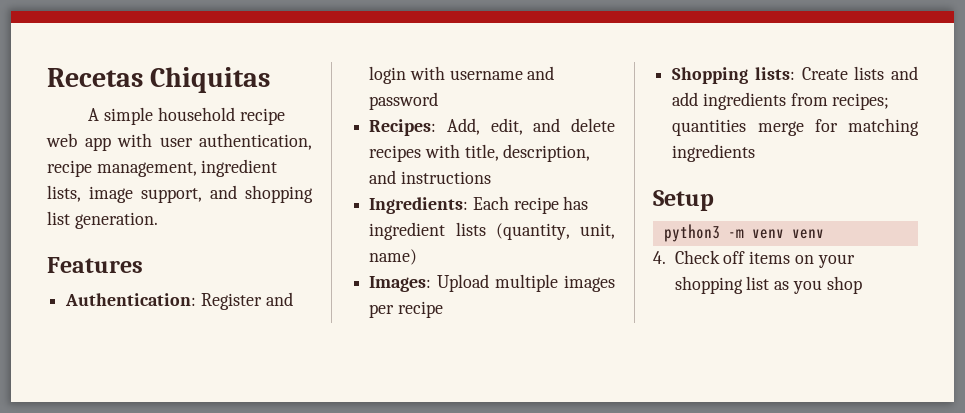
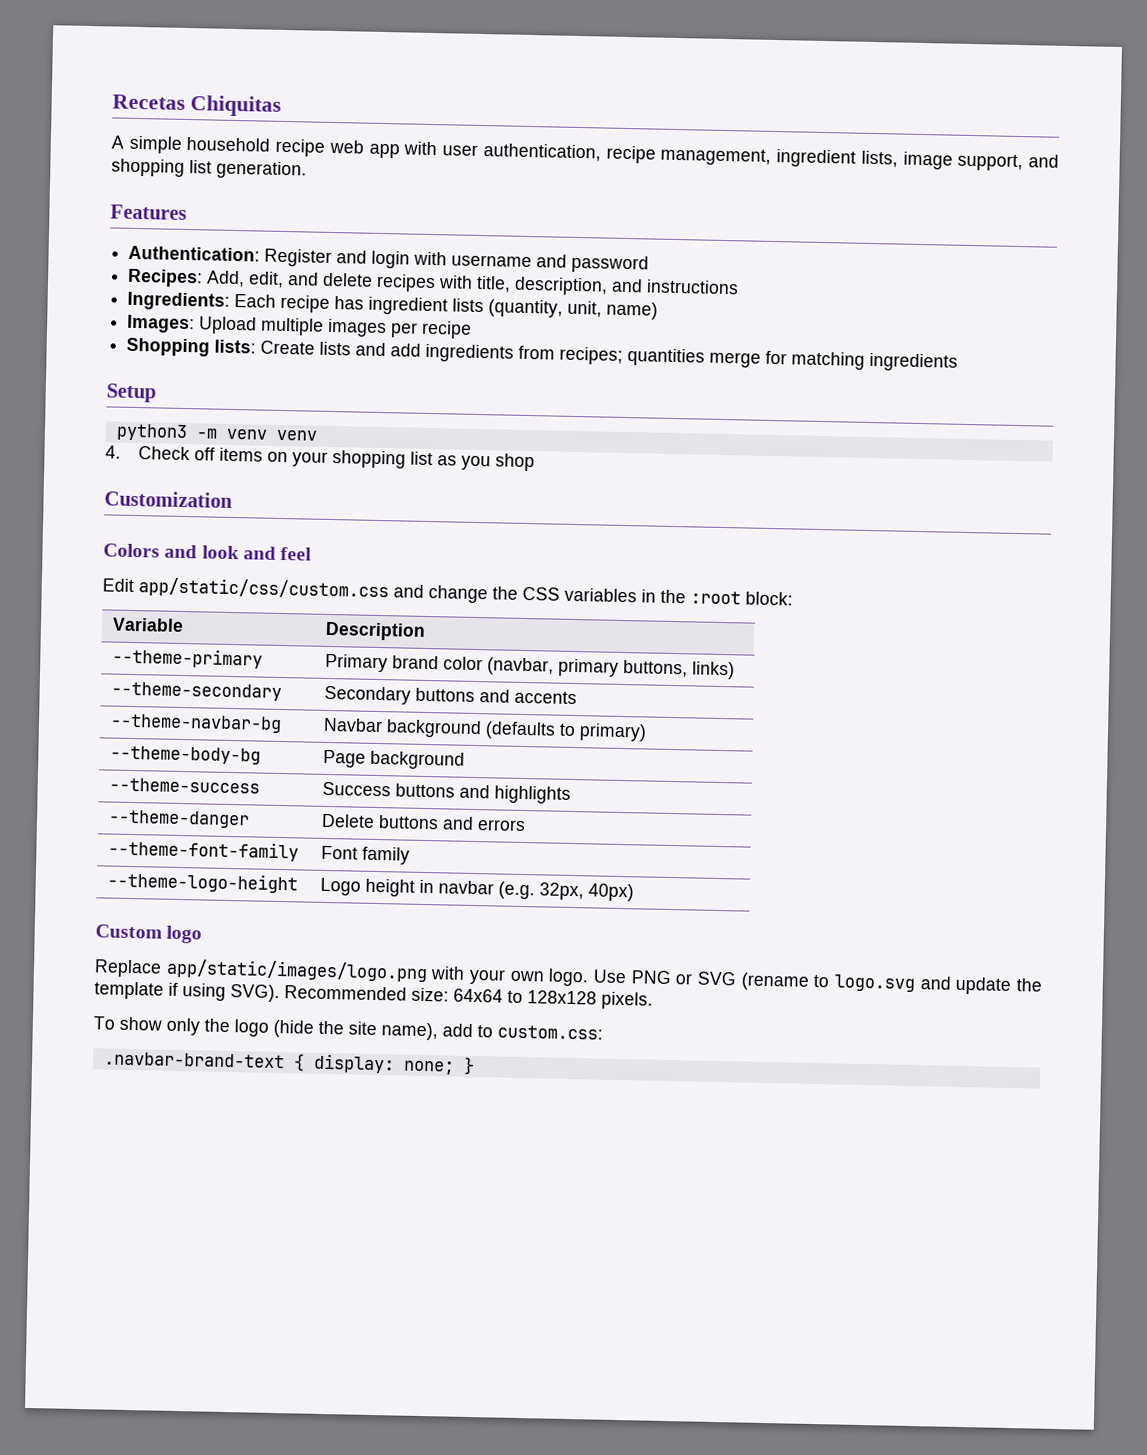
(862, 285) none -> [104,490,233,508] [103,543,313,561] [102,577,793,606] [112,617,185,633] [325,621,427,641] [112,647,264,669] [325,653,736,680] [111,681,283,702] [324,685,578,705] [110,713,283,734] [323,717,648,742] [110,745,262,765] [323,749,466,770] [109,777,261,794] [322,781,572,804] [108,809,251,829] [321,813,527,832] [108,839,300,862] [321,845,411,865] [107,871,299,894] [320,877,635,902] [95,924,203,944] [94,958,1042,996] [94,981,653,1010] [93,1016,603,1041] [103,1051,475,1076] // Customization // Colors and look and feel // Edit app/static/css/custom.css and change the CSS variables in the :root block: // Variable | Description // --theme-primary | Primary brand color (navbar, primary buttons, links) // --theme-secondary | Secondary buttons and accents // --theme-navbar-bg | Navbar background (defaults to primary) // --theme-body-bg | Page background // --theme-success | Success buttons and highlights // --theme-danger | Delete buttons and errors // --theme-font-family | Font family // --theme-logo-height | Logo height in navbar (e.g. 32px, 40px) // Custom logo // Replace app/static/images/logo.png with your own logo. Use PNG or SVG (rename to logo.svg and update the template if using SVG). Recommended size: 64x64 to 128x128 pixels. // To show only the logo (hide the site name), add to custom.css: // .navbar-brand-text { display: none; }

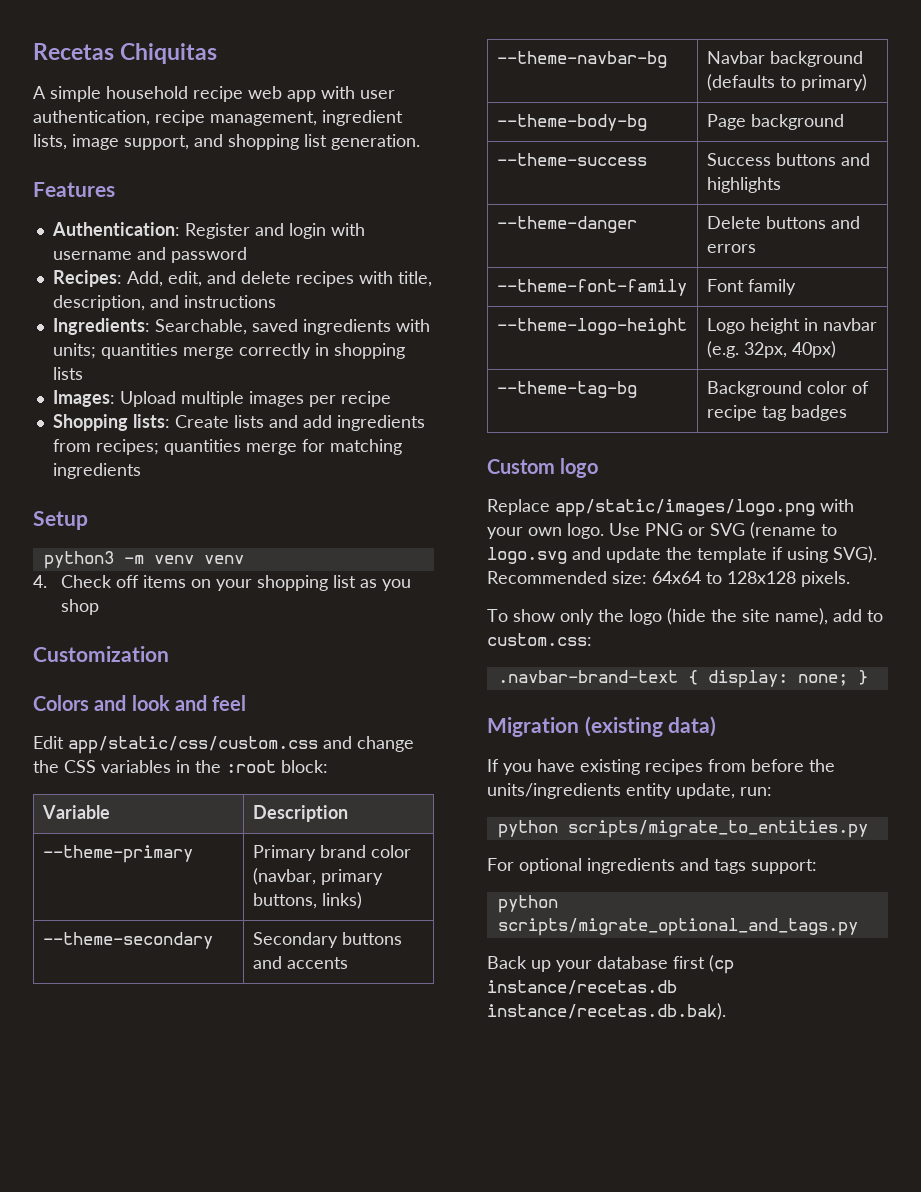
[234,293,659,320] Each recipe has ingredient lists (quantity, unit, name) -> [154,319,430,335] [52,343,405,359] [52,367,83,380] Searchable, saved ingredients with units; quantities merge correctly in shopping lists
(635, 892) none -> [496,381,637,398] [706,381,869,397] [706,405,847,421] // --theme-tag-bg | Background color of recipe tag badges
(475, 1066) none -> [487,716,717,737] [487,759,835,775] [487,783,772,799] [497,820,868,838] [487,858,817,874] [497,895,558,913] [497,918,858,936] [487,955,734,974] [487,980,677,995] [487,1003,726,1020] // Migration (existing data) // If you have existing recipes from before the units/ingredients entity update, run: // python scripts/migrate_to_entities.py // For optional ingredients and tags support: // python scripts/migrate_optional_and_tags.py // Back up your database first (cp instance/recetas.db instance/recetas.db.bak).

